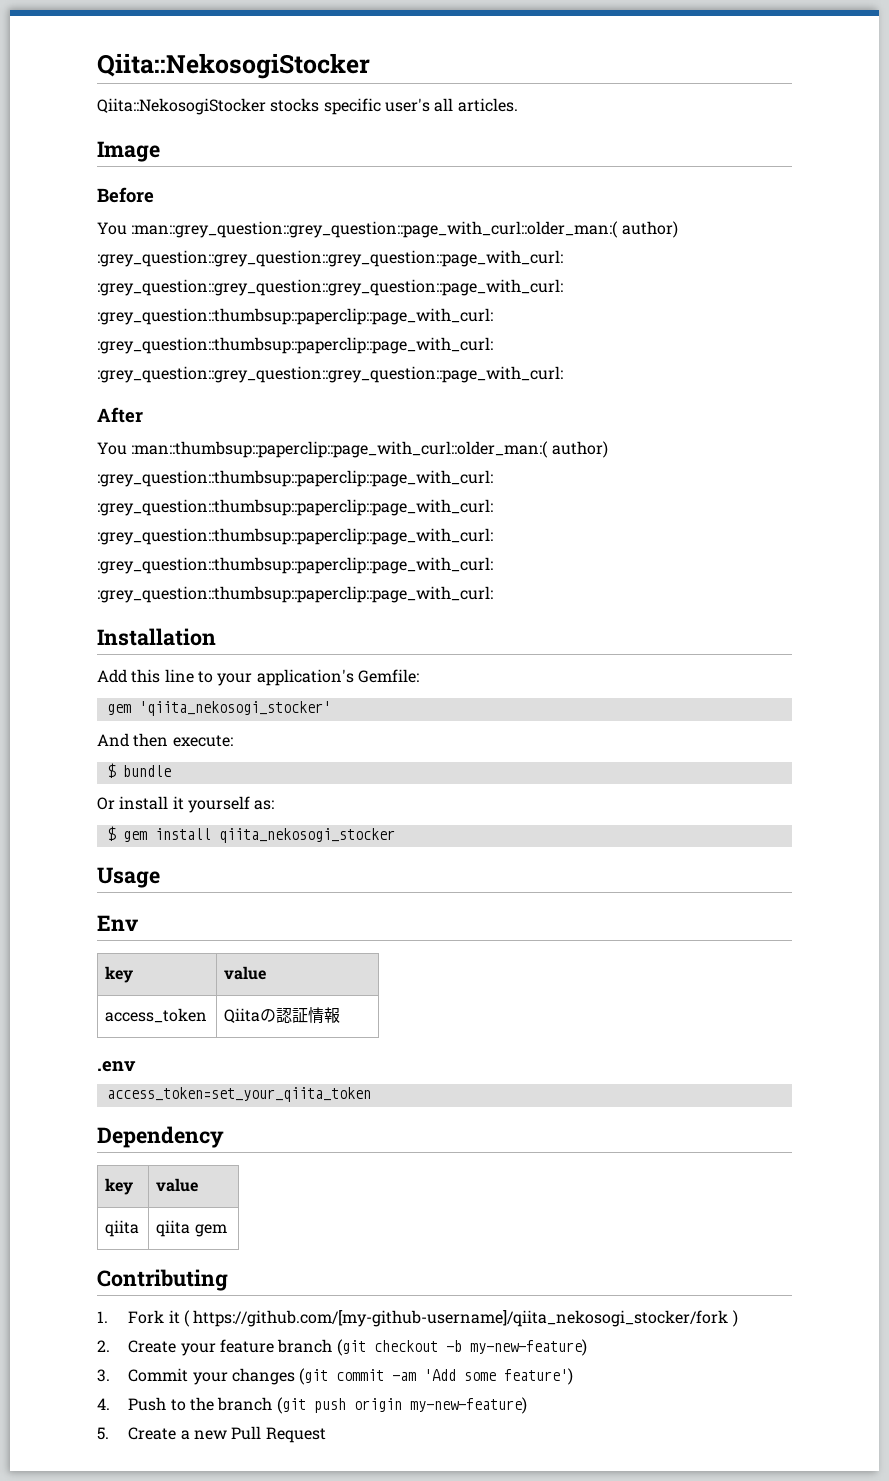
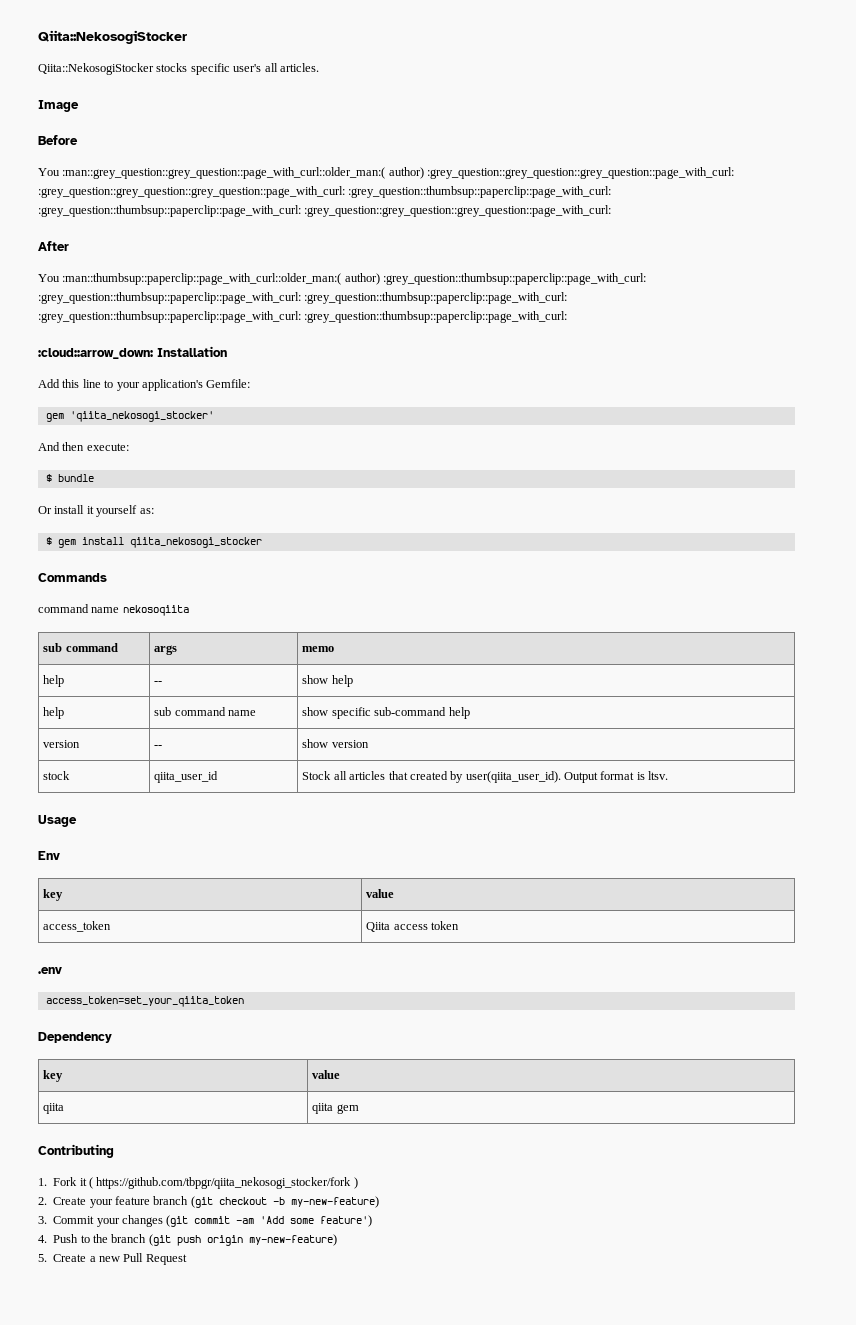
(493, 594) none -> [38,348,153,359] :cloud::arrow_down:
(395, 835) none -> [38,573,107,582] [38,604,189,616] [43,643,118,652] [154,645,178,655] [302,646,335,652] [43,675,65,687] [154,681,163,684] [302,675,353,687] [43,707,65,719] [154,707,257,716] [302,707,470,719] [43,740,81,748] [154,745,163,748] [302,739,369,748] [43,771,71,780] [154,771,219,783] [302,771,669,783] // Commands // command name nekosoqiita // sub command | args | memo // help | -- | show help // help | sub command name | show specific sub-command help // version | -- | show version // stock | qiita_user_id | Stock all articles that created by user(qiita_user_id). Output format is ltsv.
[260,1007,341,1024] の認証情報 -> [393,921,460,930] access token
[193,1310,729,1327] https://github.com/[my-github-username]/qiita_nekosogi_stocker/fork -> [96,1177,352,1189] https://github.com/tbpgr/qiita_nekosogi_stocker/fork

